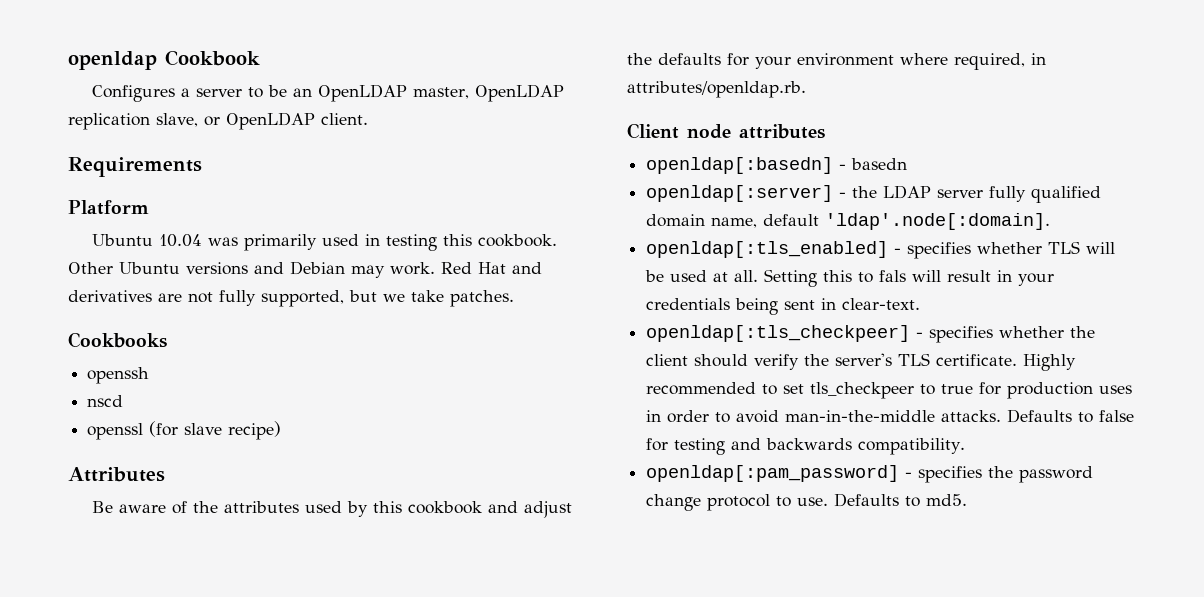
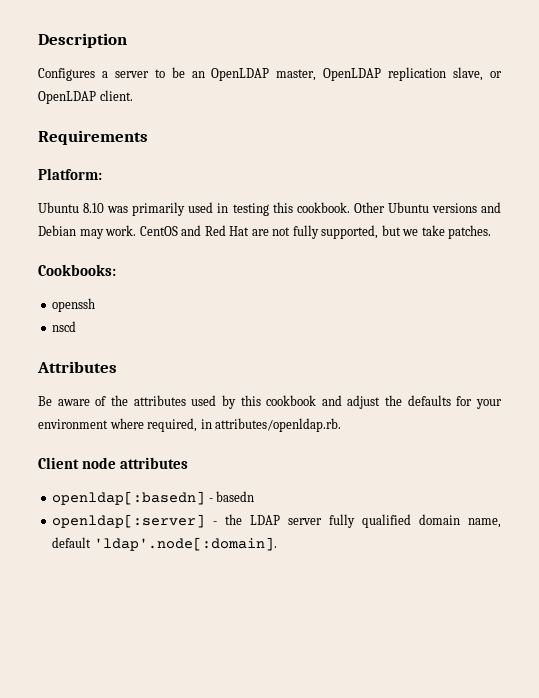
[68,50,260,70] openldap Cookbook -> [38,33,127,48] Description
[68,200,149,215] [91,234,202,247] Platform // Ubuntu 10.04 -> [38,168,102,180] [38,202,105,213] Platform: // Ubuntu 8.10
[441,262,542,274] [68,290,152,302] Red Hat and derivatives -> [139,225,250,236] CentOS and Red Hat
[68,332,167,348] Cookbooks -> [38,264,116,276] Cookbooks:
[87,421,282,440] // openssl (for slave recipe) -> (77, 326) none
[646,241,1116,259] [645,269,1055,287] [646,298,921,315] [646,325,1096,343] [646,353,1077,371] [646,382,1133,399] [646,409,1135,423] [646,438,966,455] [646,465,1094,483] [646,493,968,511] // openldap[:tls_enabled] - specifies whether TLS will be used at all. Setting this to fals will result in your credentials being sent in clear-text. // openldap[:tls_checkpeer] - specifies whether the client should verify the server's TLS certificate. Highly recommended to set tls_checkpeer to true for production uses in order to avoid man-in-the-middle attacks. Defaults to false for testing and backwards compatibility. // openldap[:pam_password] - specifies the password change protocol to use. Defaults to md5. -> (277, 544) none

